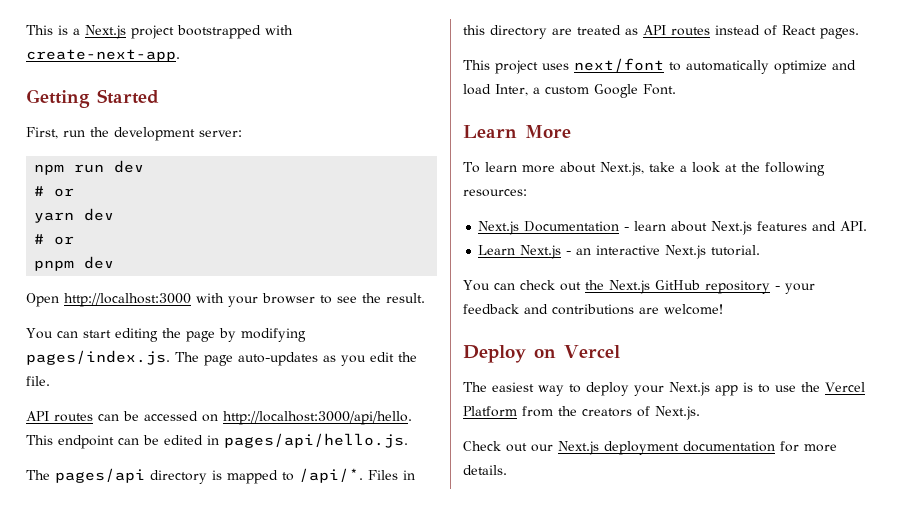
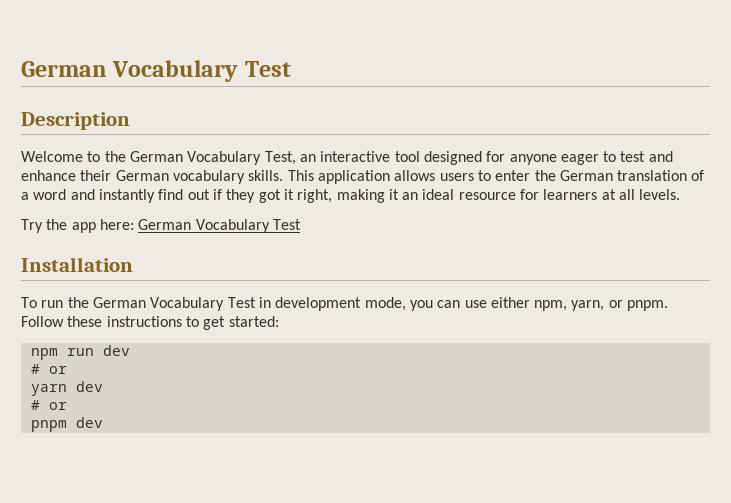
[26,25,293,39] [26,49,180,62] [26,89,159,108] [26,127,242,141] This is a Next.js project bootstrapped with create-next-app. // Getting Started // First, run the development server: -> [21,60,291,82] [21,112,130,130] [21,151,673,165] [21,170,705,184] [21,189,681,203] [21,219,301,233] [21,257,133,272] [21,297,669,311] [21,316,279,330] German Vocabulary Test // Description // Welcome to the German Vocabulary Test, an interactive tool designed for anyone eager to test and enhance their German vocabulary skills. This application allows users to enter the German translation of a word and instantly find out if they got it right, making it an ideal resource for learners at all levels. // Try the app here: German Vocabulary Test // Installation // To run the German Vocabulary Test in development mode, you can use either npm, yarn, or pnpm. Follow these instructions to get started:
[26,293,425,307] [26,328,306,342] [26,350,417,366] [26,376,50,386] [26,411,412,425] [26,433,408,449] [26,468,415,484] [463,25,859,39] [463,58,856,74] [463,84,676,98] [463,125,571,138] [463,162,825,176] [463,189,527,197] [478,221,868,235] [478,245,761,259] [463,280,815,294] [463,304,723,315] [463,345,620,363] [463,382,865,396] [463,406,700,420] [463,441,837,455] [463,465,507,475] // Open http://localhost:3000 with your browser to see the result. // You can start editing the page by modifying pages/index.js. The page auto-updates as you edit the file. // API routes can be accessed on http://localhost:3000/api/hello. This endpoint can be edited in pages/api/hello.js. // The pages/api directory is mapped to /api/*. Files in this directory are treated as API routes instead of React pages. // This project uses next/font to automatically optimize and load Inter, a custom Google Font. // Learn More // To learn more about Next.js, take a look at the following resources: // Next.js Documentation - learn about Next.js features and API. // Learn Next.js - an interactive Next.js tutorial. // You can check out the Next.js GitHub repository - your feedback and contributions are welcome! // Deploy on Vercel // The easiest way to deploy your Next.js app is to use the Vercel Platform from the creators of Next.js. // Check out our Next.js deployment documentation for more details. -> (103, 422) none

